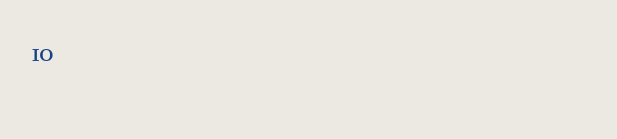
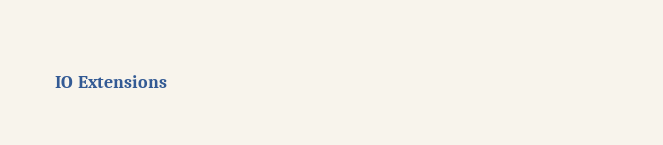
(54, 55) none -> [77,75,167,88] Extensions

